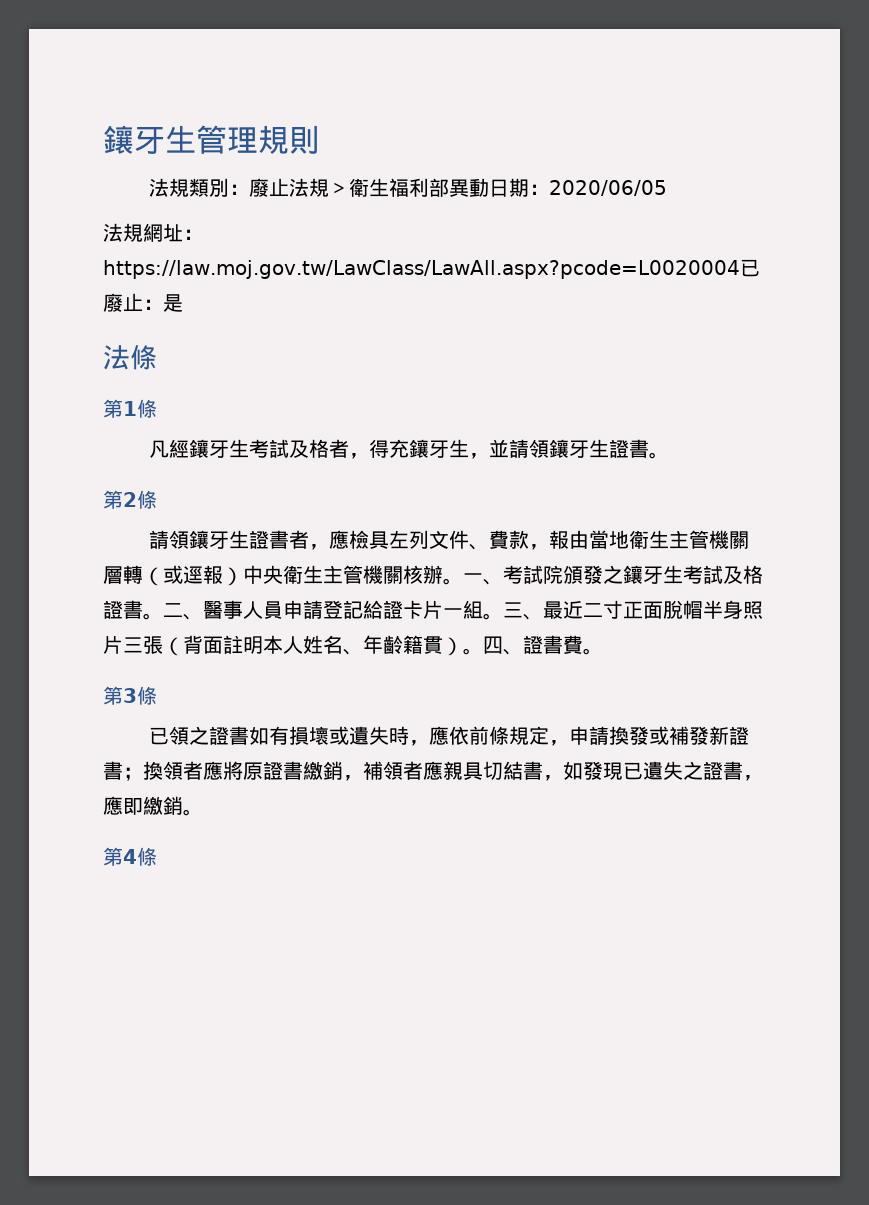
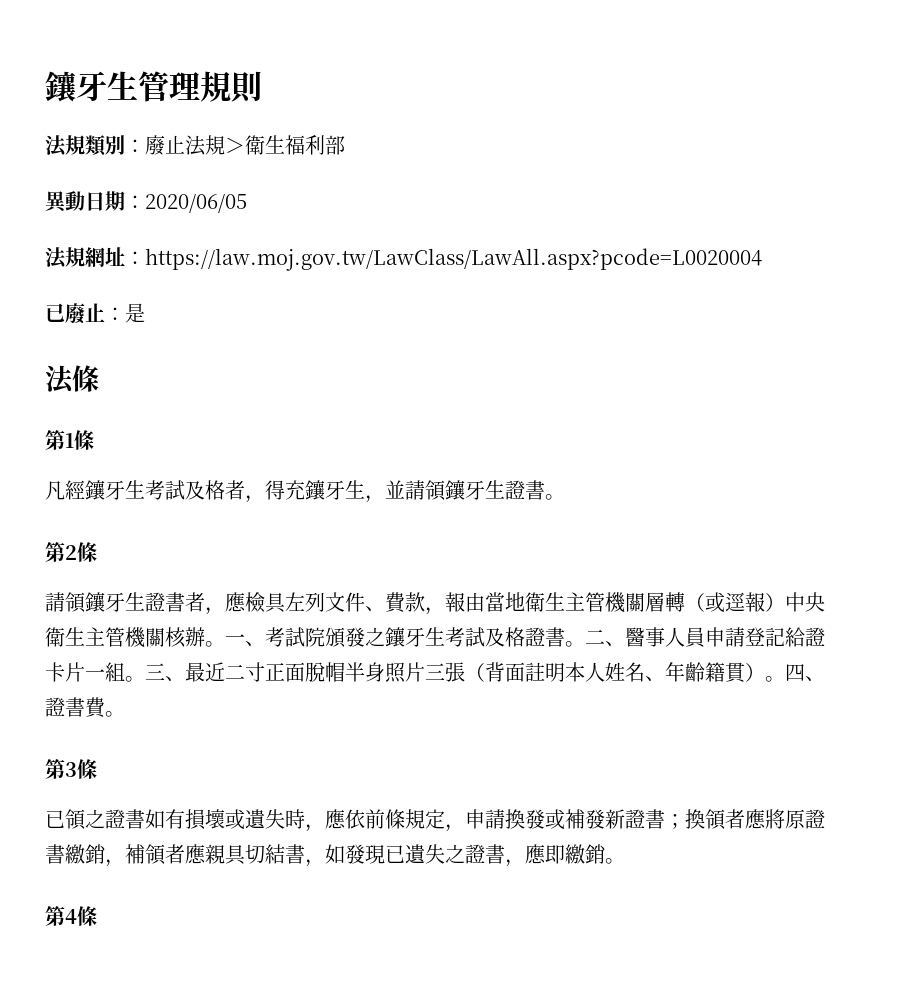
(449, 187) none -> (345, 145) //
(740, 269) none -> (762, 259) //

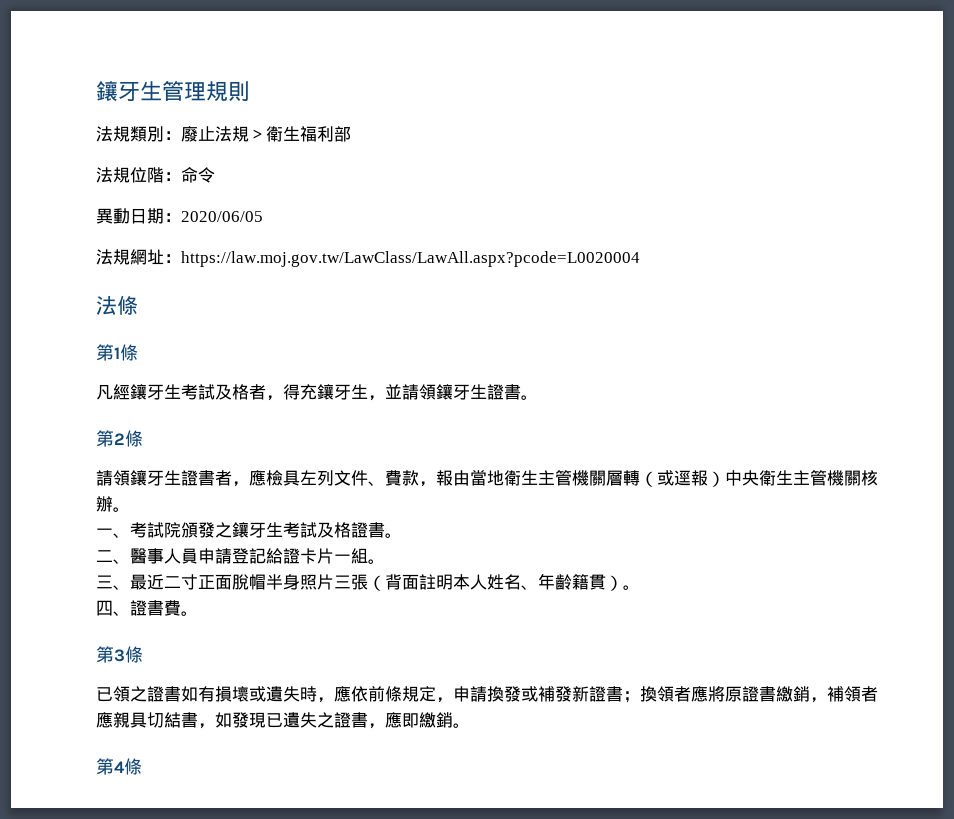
(345, 145) none -> [96,167,215,183] // 法規位階：命令
[45,303,145,324] // 已廢止：是 -> (640, 259) none
(225, 644) none -> (130, 509) //
(585, 644) none -> (402, 535) //
(145, 679) none -> (385, 561) //
(785, 679) none -> (640, 587) //

